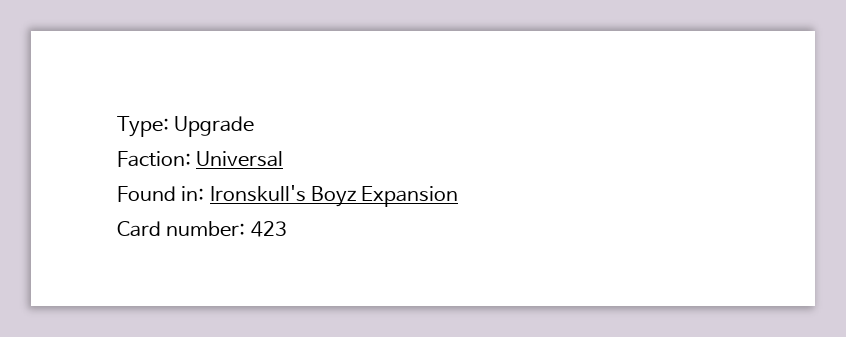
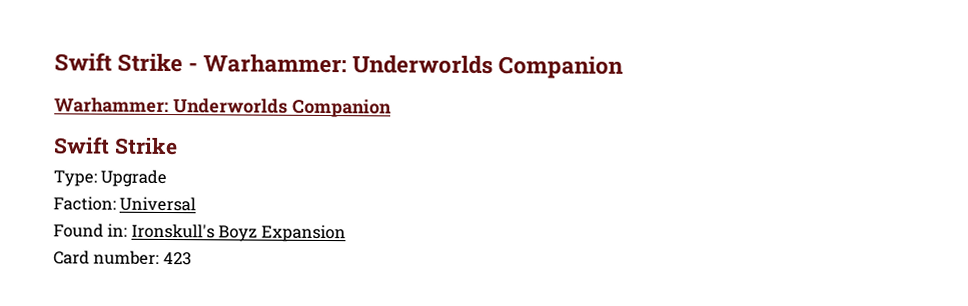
(117, 126) none -> [54,52,624,79] [54,97,392,118] [53,136,178,156] Swift Strike - Warhammer: Underworlds Companion // Warhammer: Underworlds Companion // Swift Strike //

